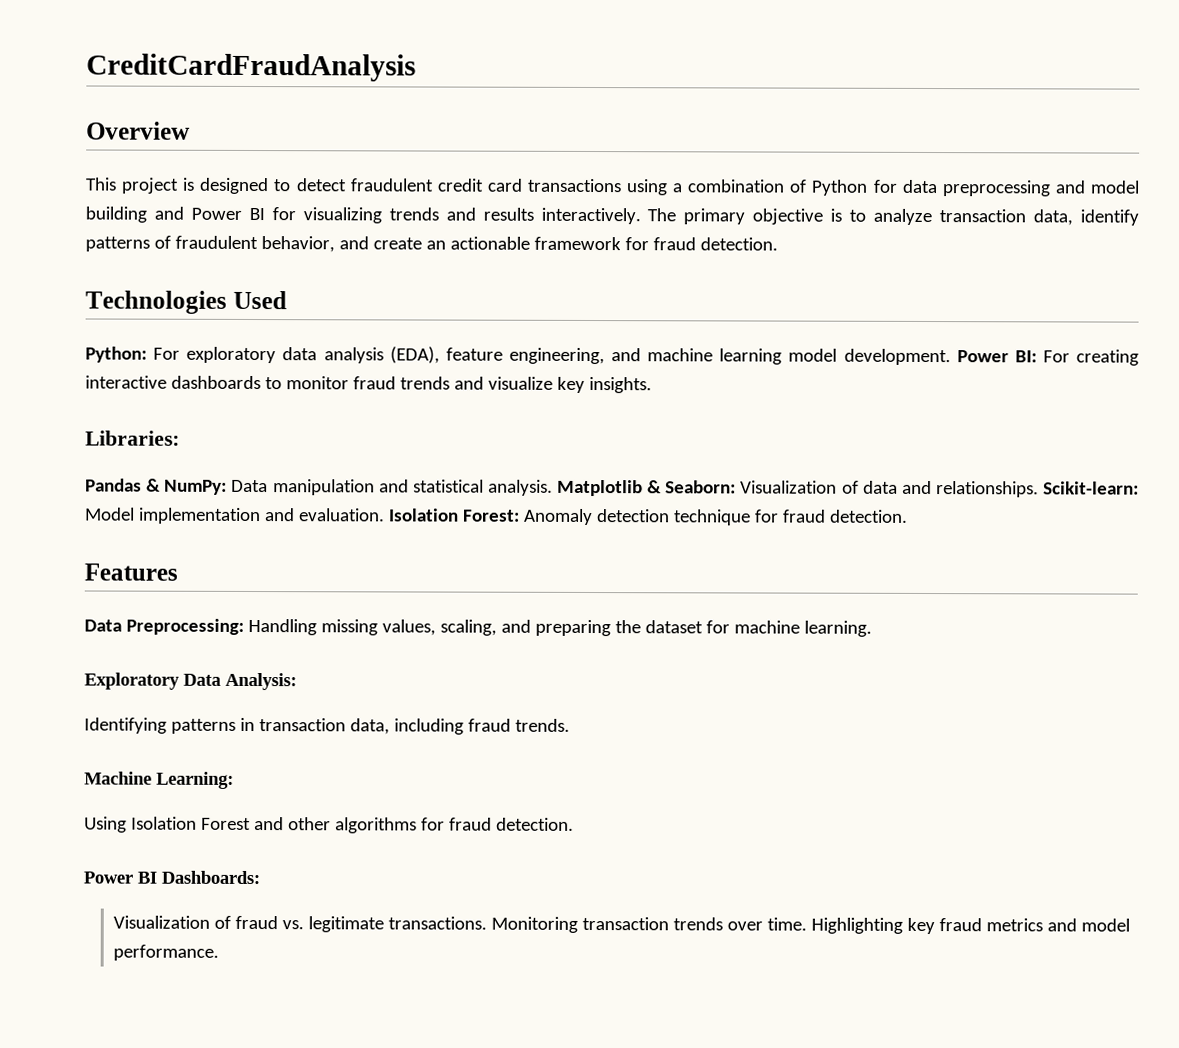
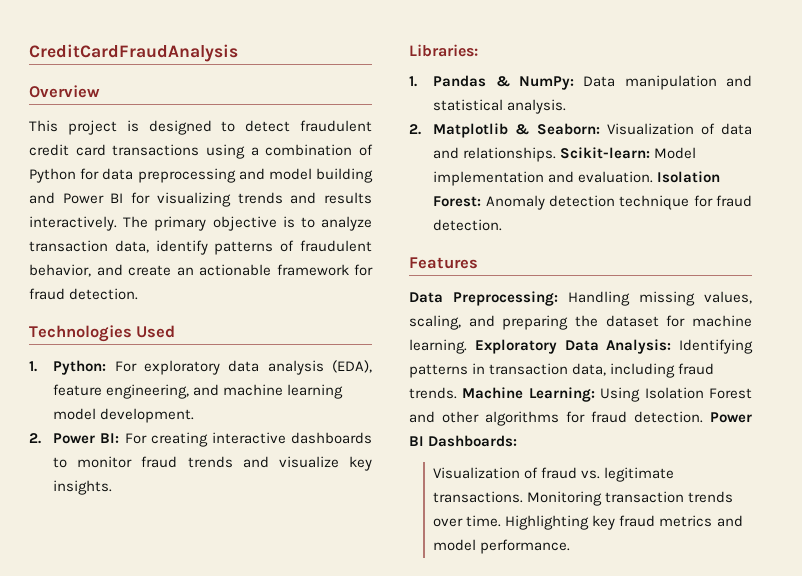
(287, 300) none -> [29,361,37,372] 1.
(951, 357) none -> [29,433,41,444] // 2.
(180, 438) none -> [409,76,417,87] 1.
(553, 487) none -> [409,124,421,135] // 2.
(872, 628) // -> (467, 346) none
(297, 681) // -> (672, 346) none
(570, 725) // -> (457, 393) none
(234, 780) // -> (595, 394) none
(574, 824) // -> (703, 417) none

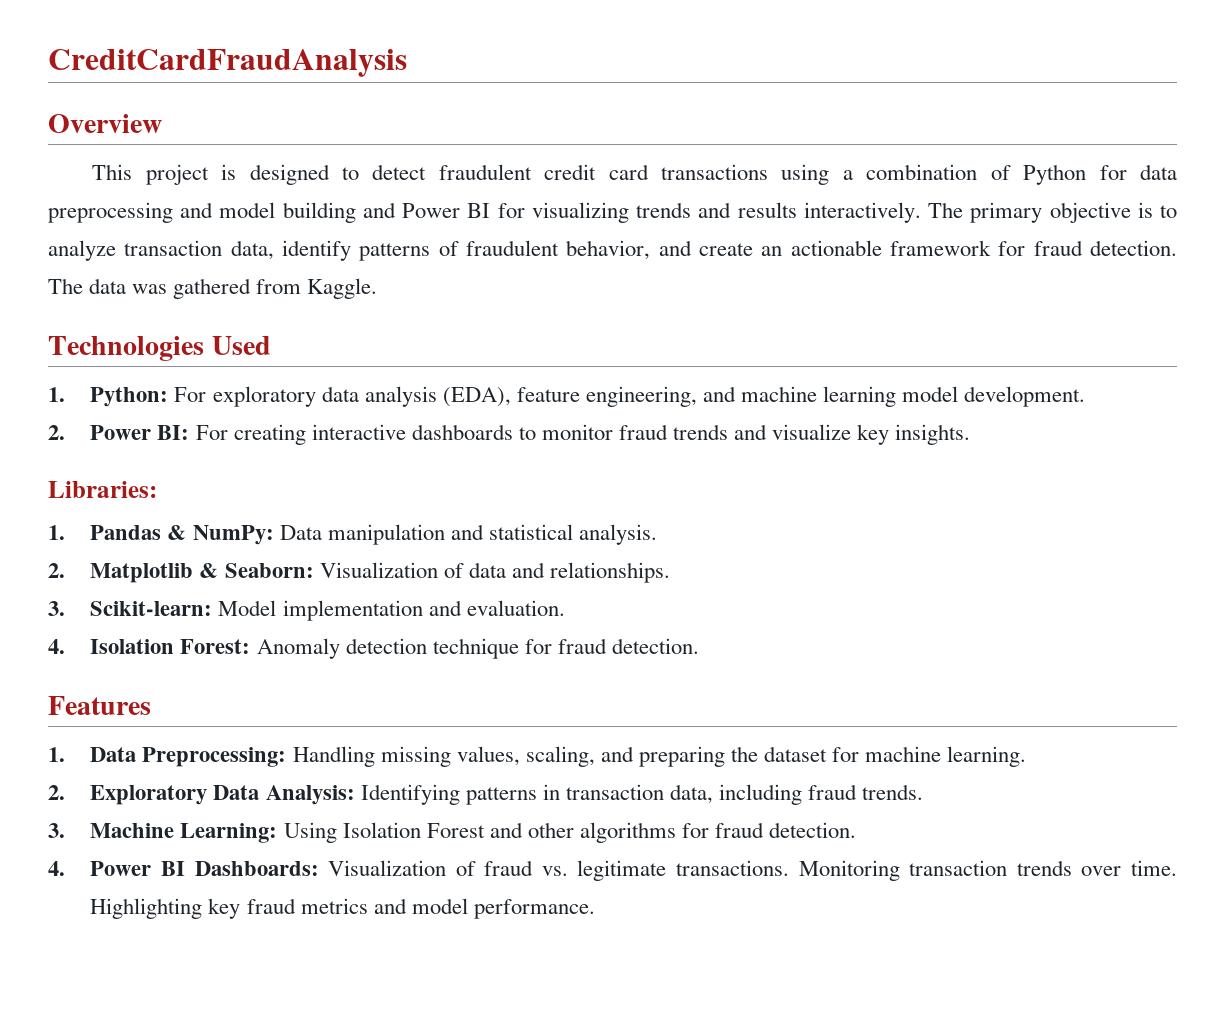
(139, 294) none -> [48,278,378,299] The data was gathered from Kaggle.
(557, 154) none -> [48,601,65,616] // 3.
(654, 177) none -> [48,639,65,654] // 4.
(478, 263) none -> [48,747,65,762] 1.
(467, 346) none -> [48,785,65,800] // 2.
(457, 393) none -> [48,823,65,838] // 3.
(703, 417) none -> [48,861,65,876] // 4.
(518, 441) // -> (319, 868) none

